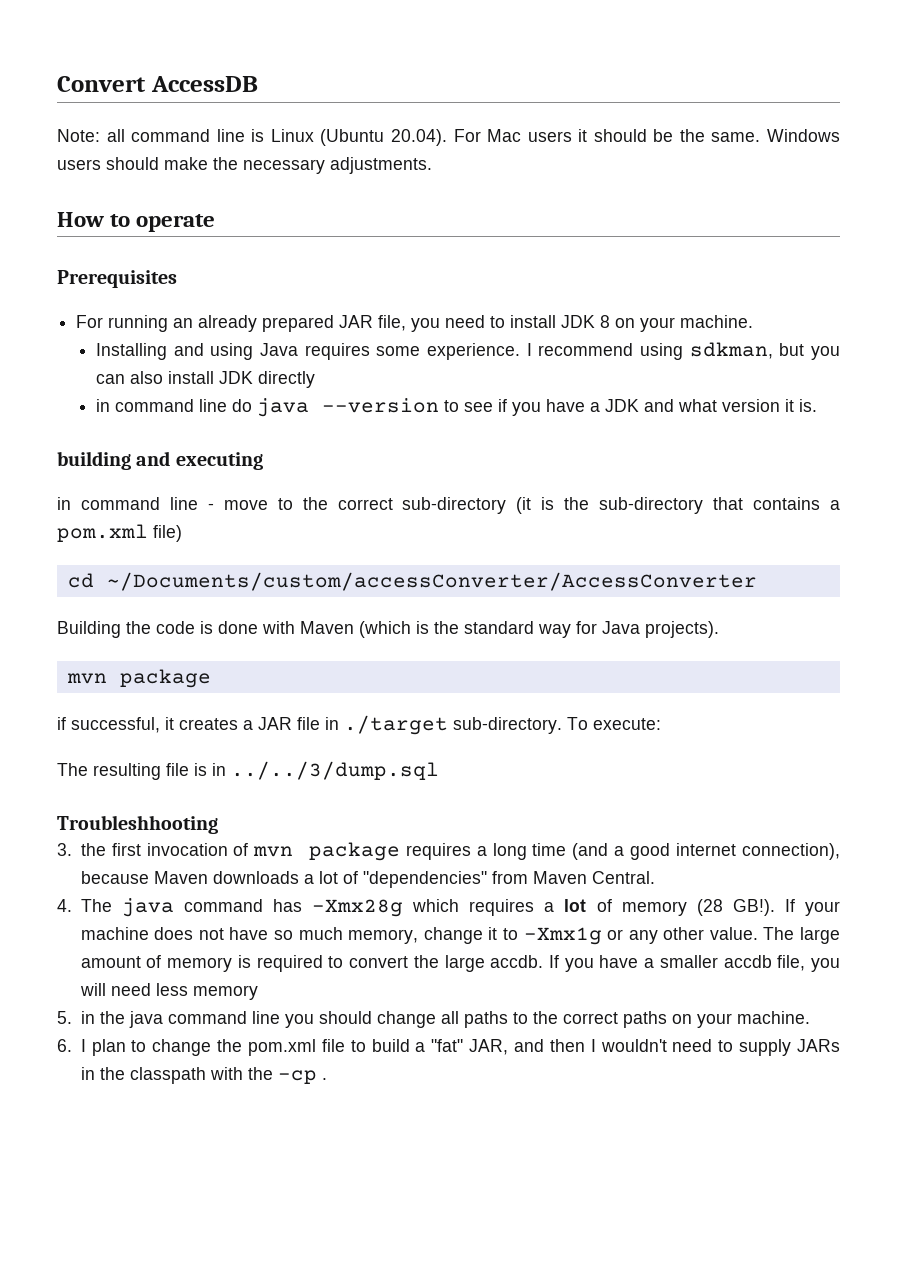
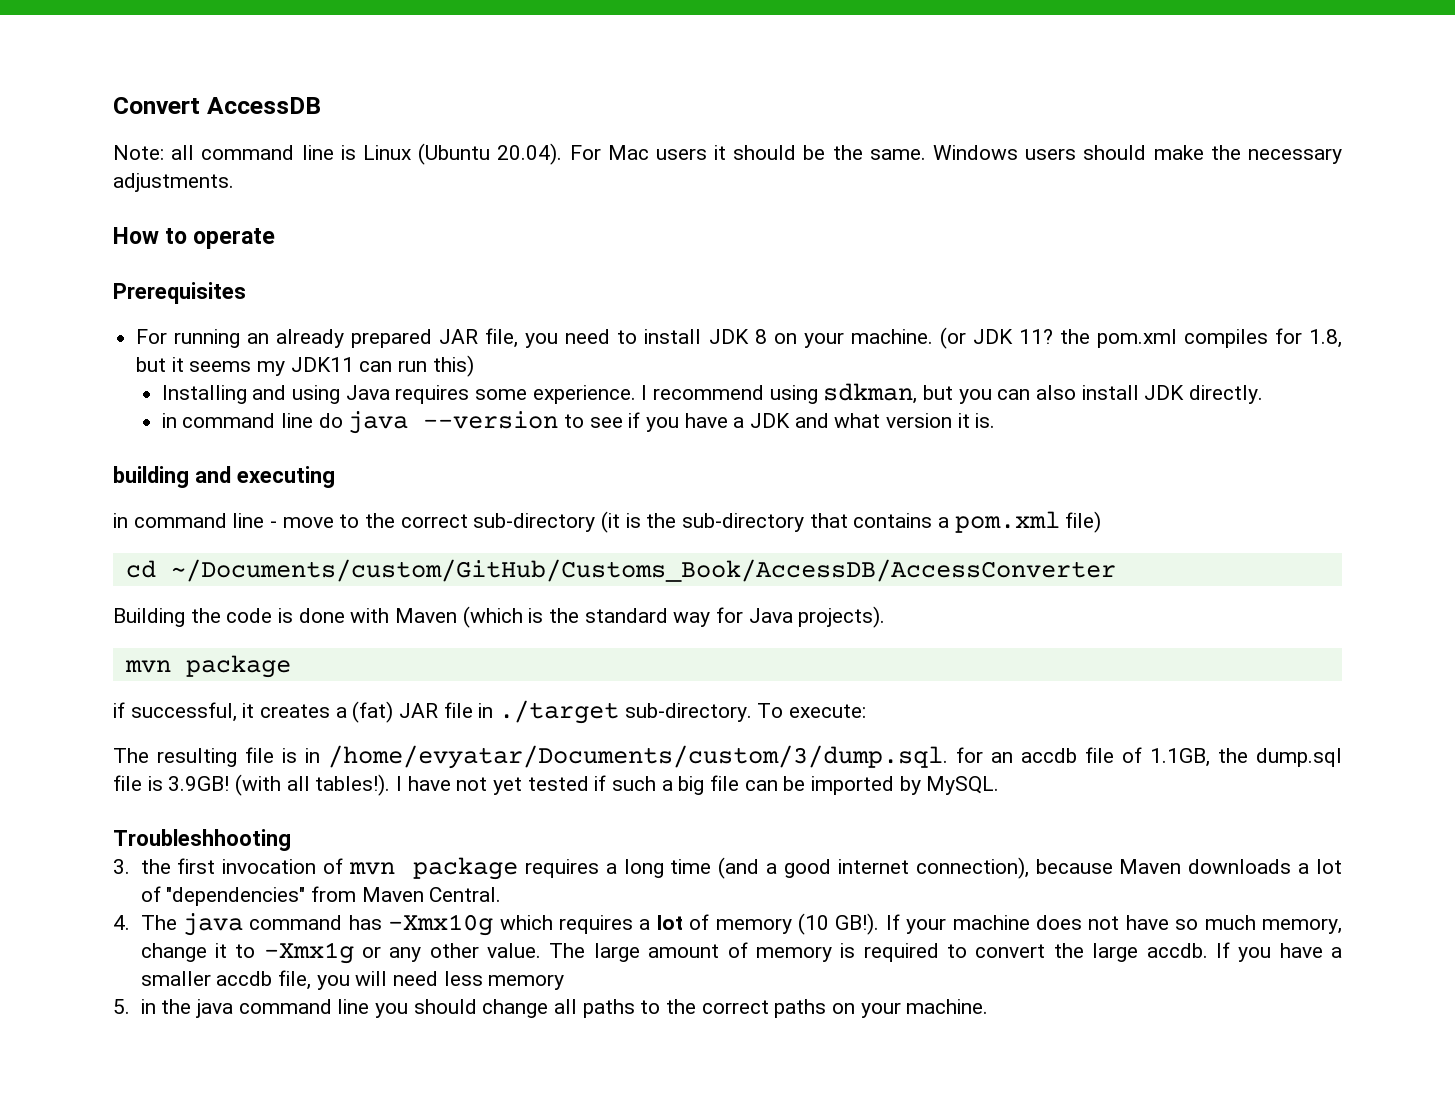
(754, 321) none -> [939,327,1342,349] [136,355,474,377] (or JDK 11? the pom.xml compiles for 1.8, but it seems my JDK11 can run this)
[258,371,316,388] directly -> [1189,385,1264,404] directly.
[106,572,757,591] ~/Documents/custom/accessConverter/AccessConverter -> [170,559,1116,582] ~/Documents/custom/GitHub/Customs_Book/AccessDB/AccessConverter
(253, 725) none -> [352,701,394,723] (fat)
[231,761,439,780] ../../3/dump.sql -> [328,745,1342,769] [113,774,1000,796] /home/evyatar/Documents/custom/3/dump.sql. for an accdb file of 1.1GB, the dump.sql file is 3.9GB! (with all tables!). I have not yet tested if such a big file can be imported by MySQL.
[312,899,404,917] -Xmx28g -> [388,914,494,936] -Xmx10g
[696,899,723,916] (28 -> [797,913,829,935] (10
[57,1039,840,1056] [80,1067,327,1084] // 6. I plan to change the pom.xml file to build a "fat" JAR, and then I wouldn't need to supply JARs in the classpath with the -cp . -> (989, 1006) none

